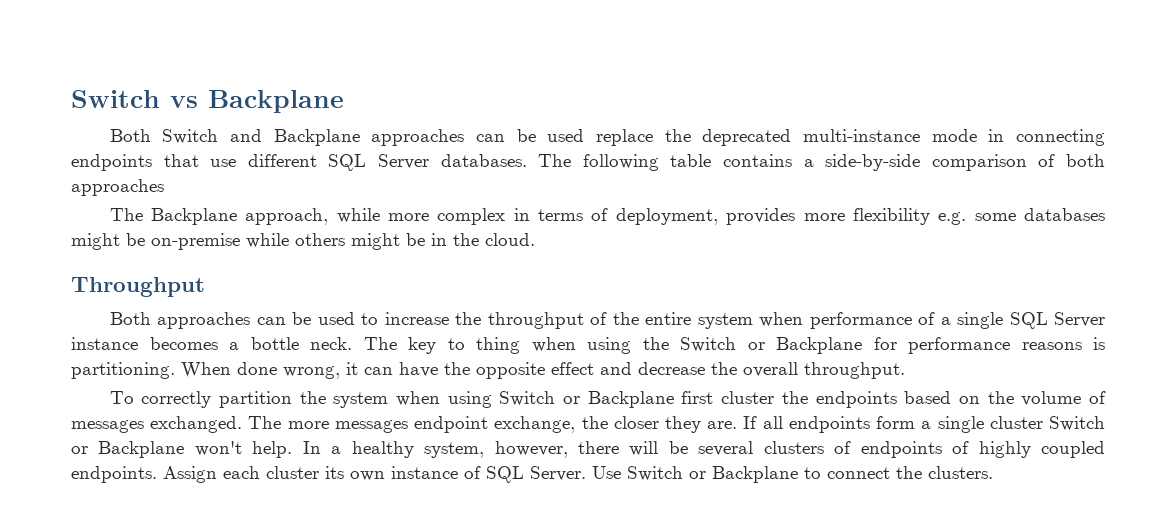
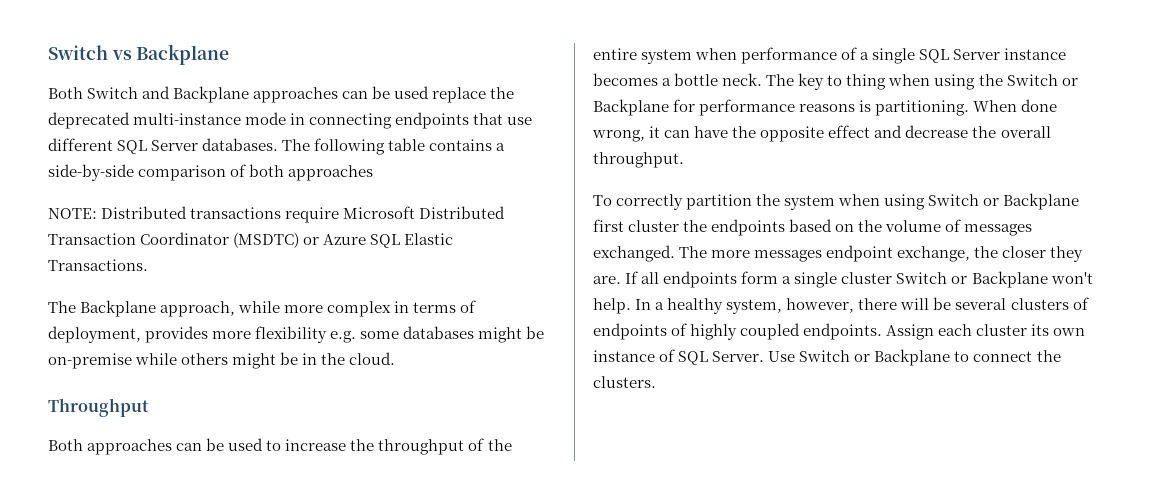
(164, 187) none -> [48,206,506,223] [48,232,454,248] [48,259,148,271] // NOTE: Distributed transactions require Microsoft Distributed Transaction Coordinator (MSDTC) or Azure SQL Elastic Transactions.

